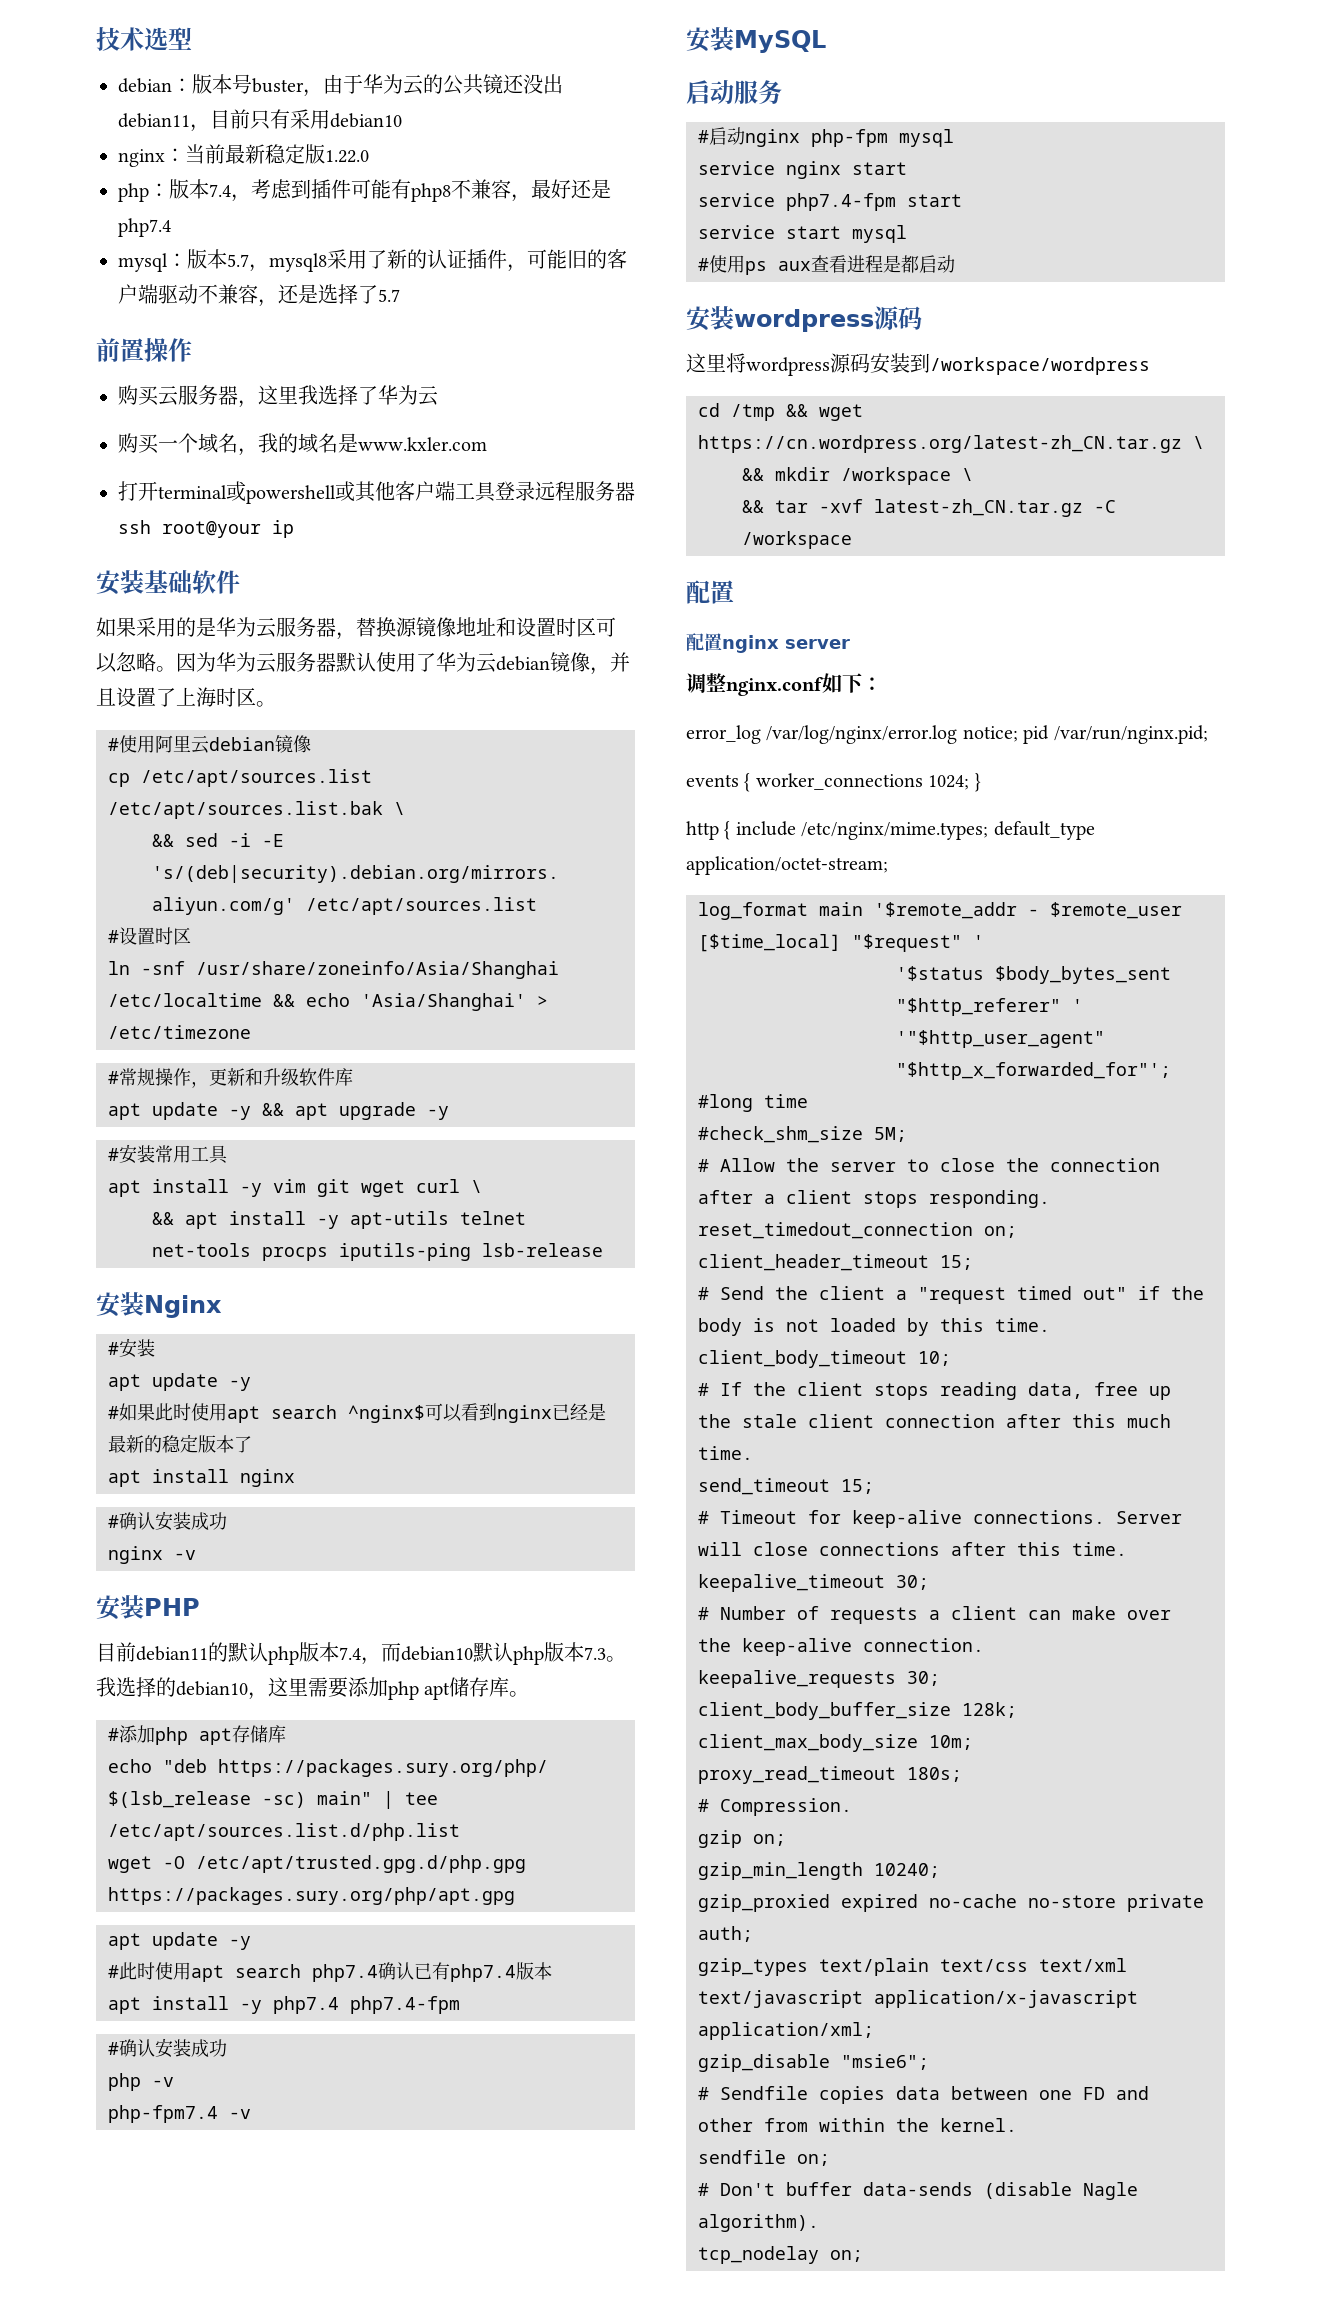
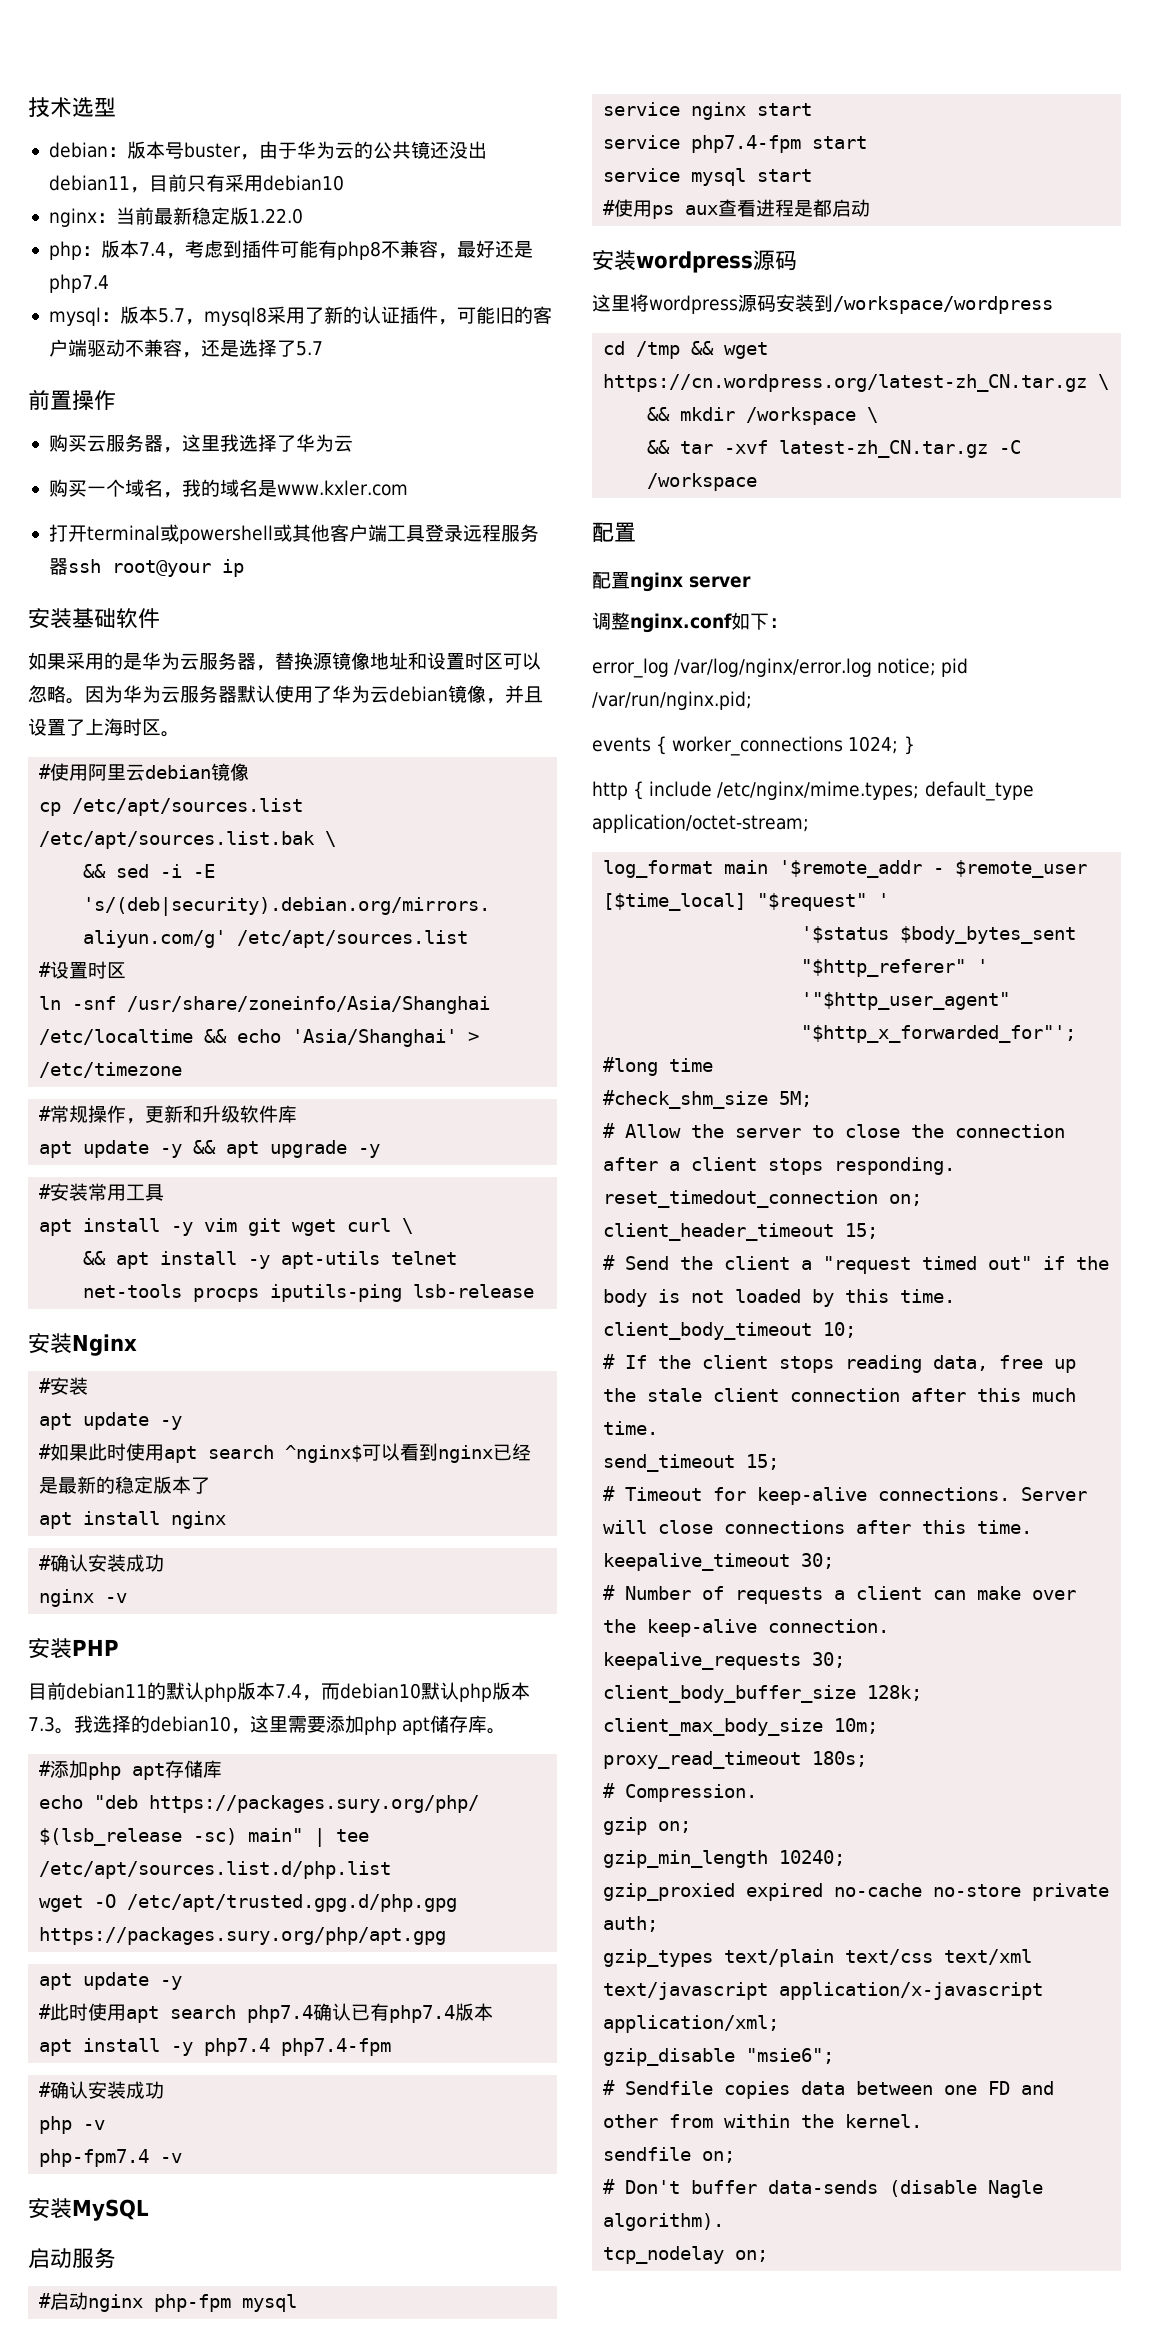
[786,225,907,243] start mysql -> [691,168,813,186] mysql start

